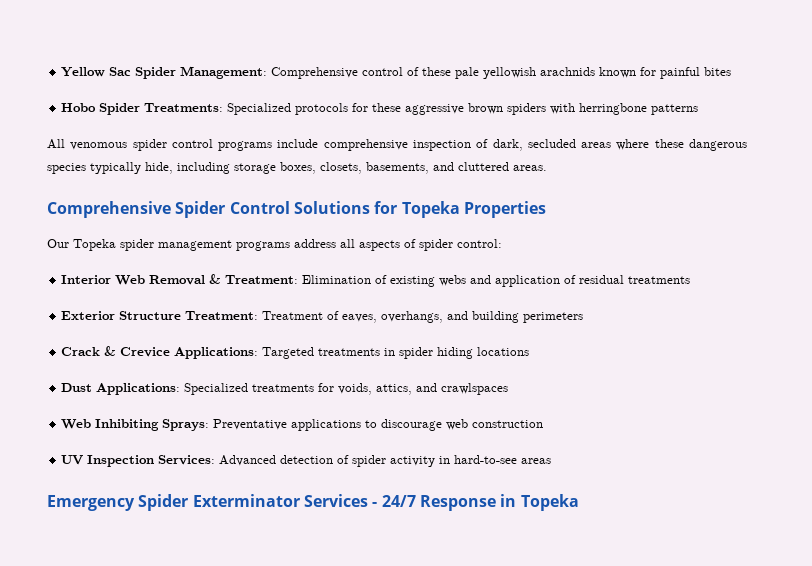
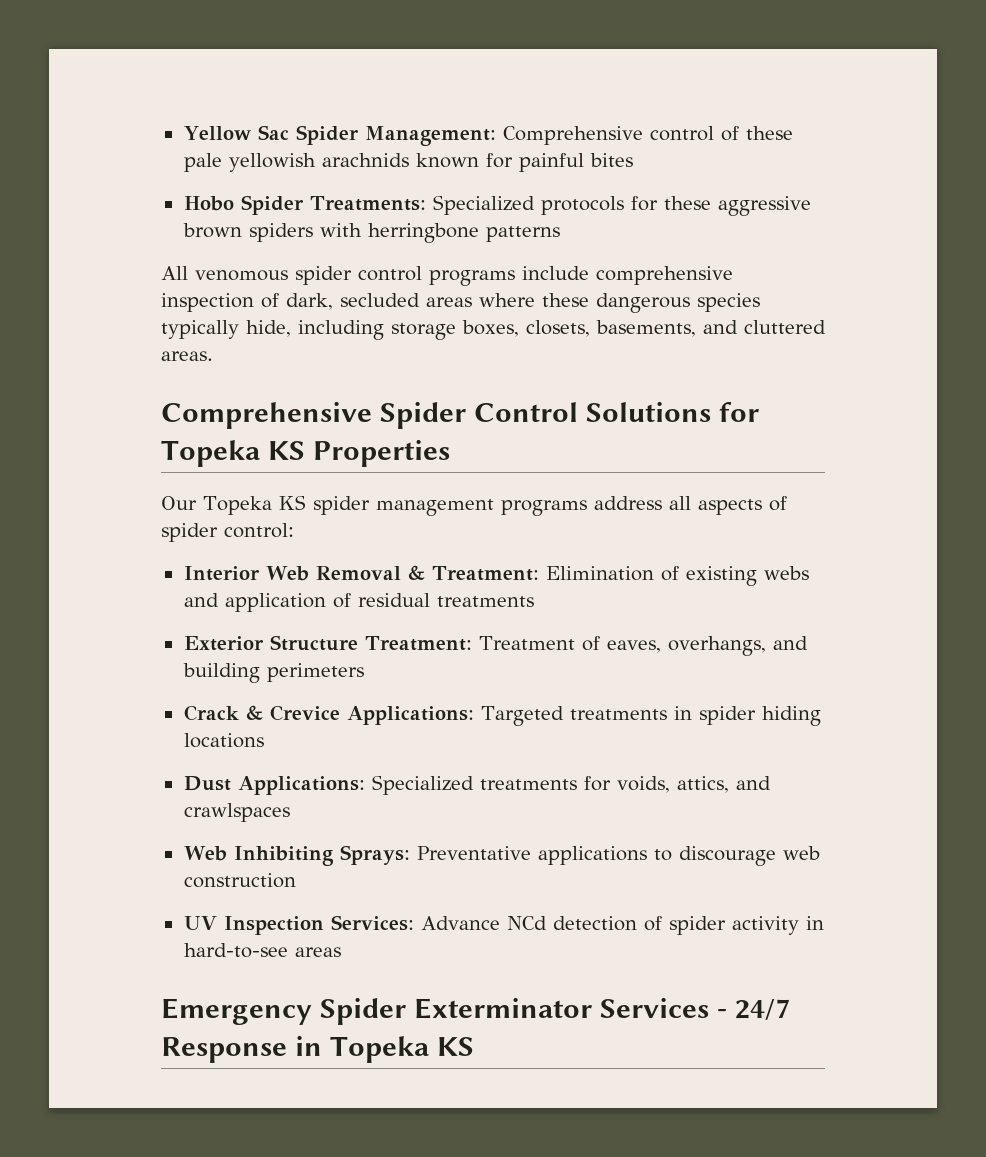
(460, 209) none -> [267,441,305,460] KS
(116, 245) none -> [278,495,306,510] KS
[219,455,277,466] Advanced -> [420,916,547,930] Advance NCd
(579, 502) none -> [436,1037,474,1056] KS

